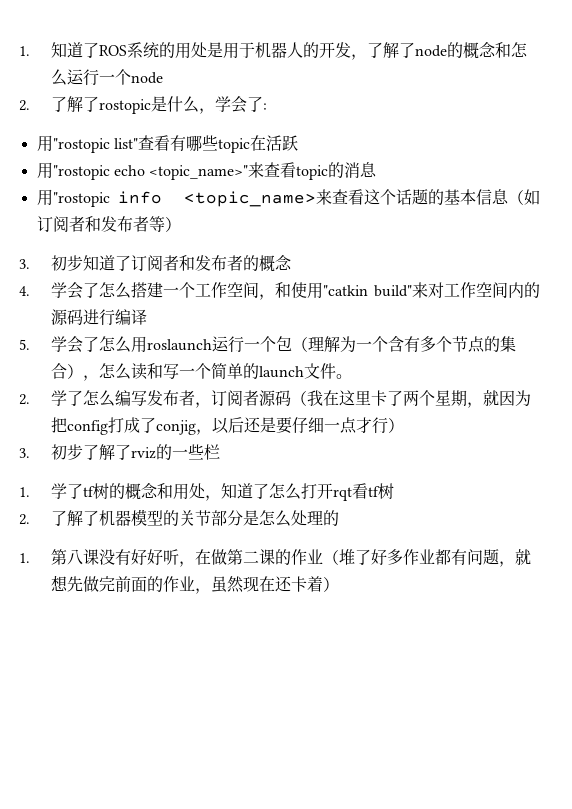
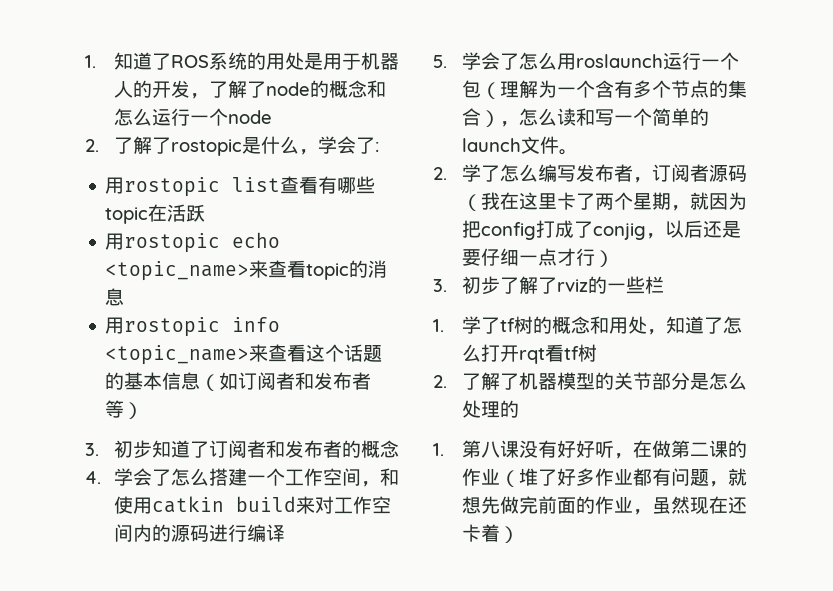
[52,138,138,153] "rostopic list" -> [124,177,281,197] rostopic list
[52,165,249,180] "rostopic echo <topic_name>" -> [124,232,281,253] [105,261,250,281] rostopic echo <topic_name>
[52,192,110,207] "rostopic -> [124,317,221,337] rostopic
[322,285,412,297] "catkin build" -> [152,496,297,513] catkin build

